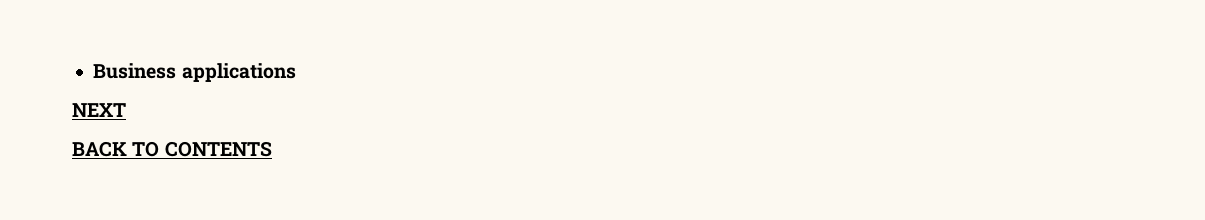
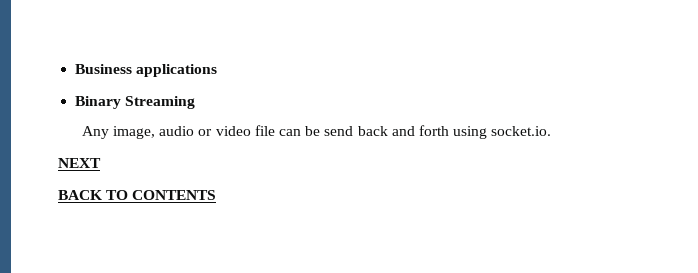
(296, 72) none -> [75,96,196,109] [81,125,552,139] // Binary Streaming // Any image, audio or video file can be send back and forth using socket.io.

